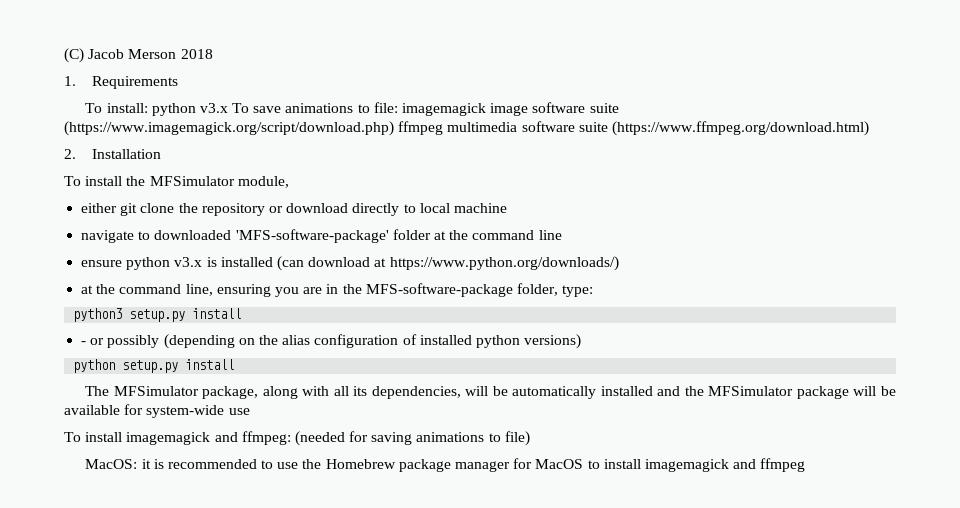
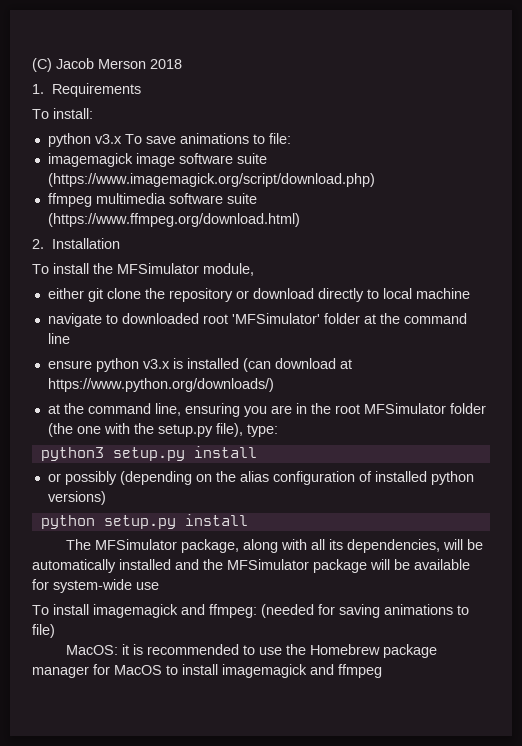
(148, 108) none -> (93, 113) //
(398, 107) none -> (291, 138) //
(394, 128) none -> (375, 180) //
[235,229,389,243] 'MFS-software-package' -> [202,313,320,324] root 'MFSimulator'
[365,283,558,297] MFS-software-package folder, -> [334,403,486,414] [47,423,243,437] root MFSimulator folder (the one with the setup.py file),
[81,341,87,345] - -> (257, 452) none

